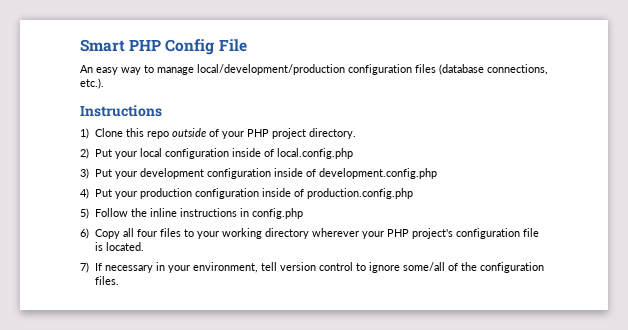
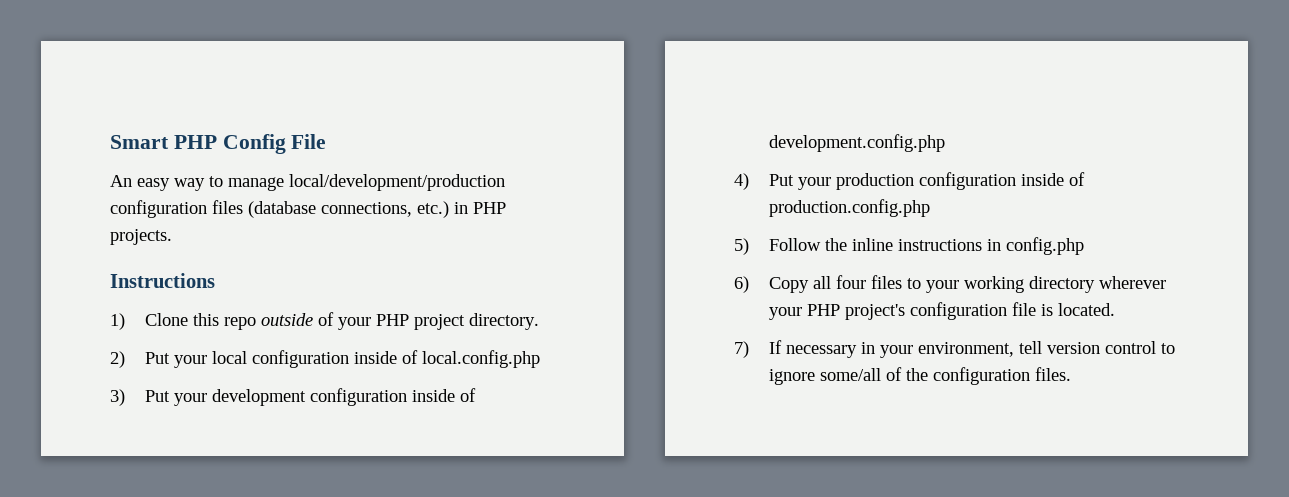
[80,78,104,89] etc.). -> [417,201,506,218] [110,229,172,245] etc.) in PHP projects.

